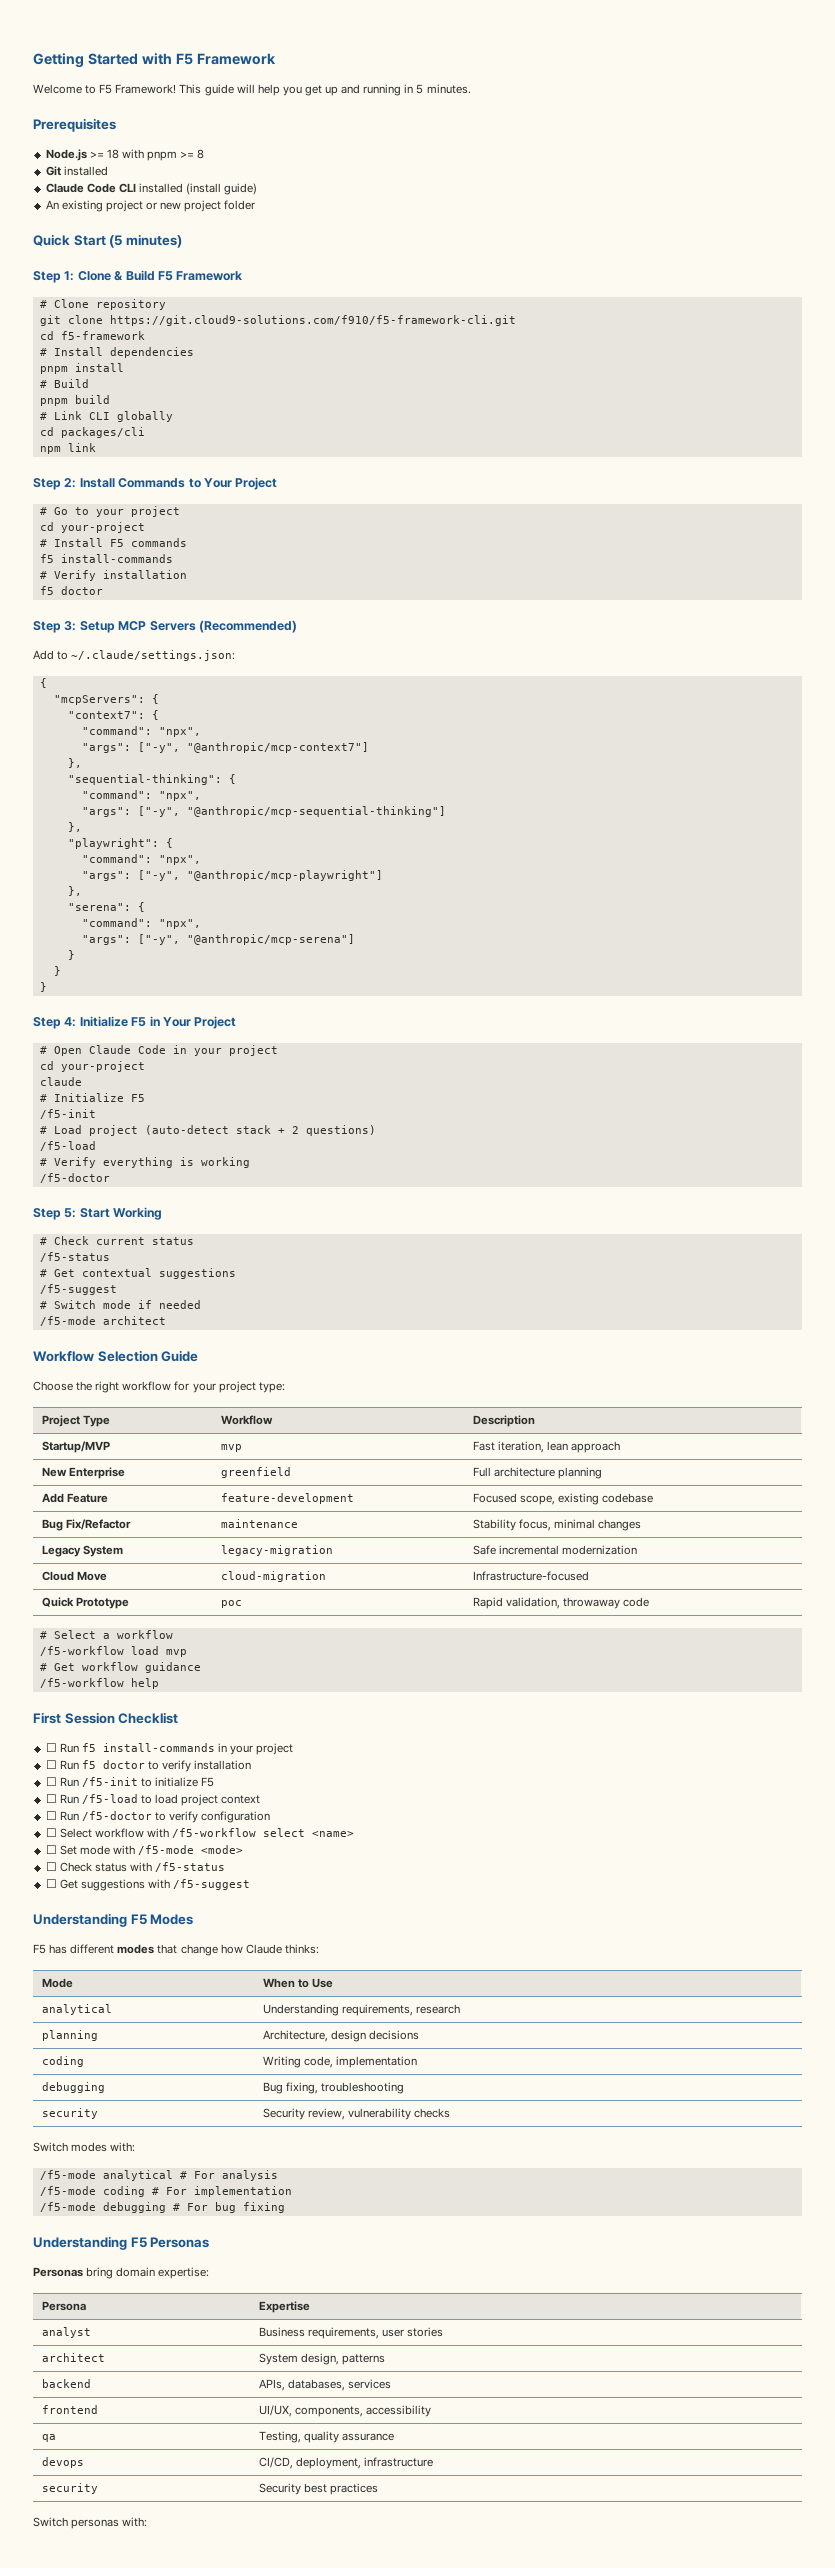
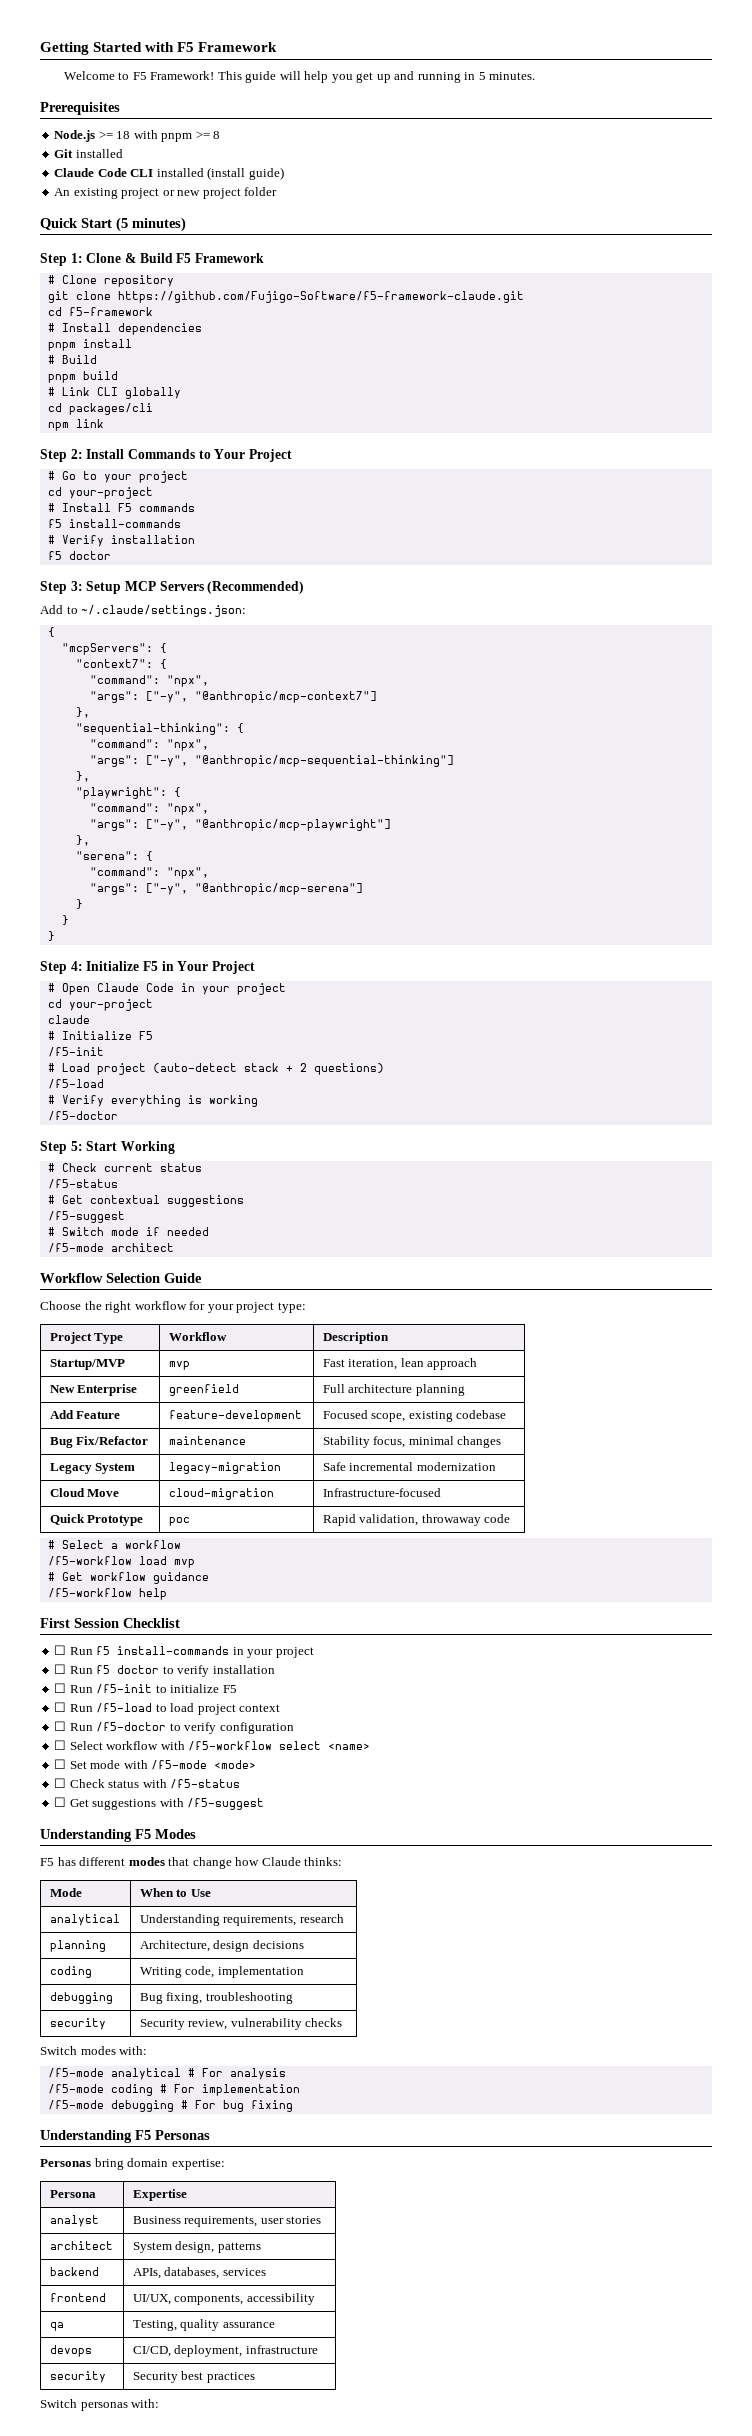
[109,315,516,326] https://git.cloud9-solutions.com/f910/f5-framework-cli.git -> [117,291,524,303] https://github.com/Fujigo-Software/f5-framework-claude.git

